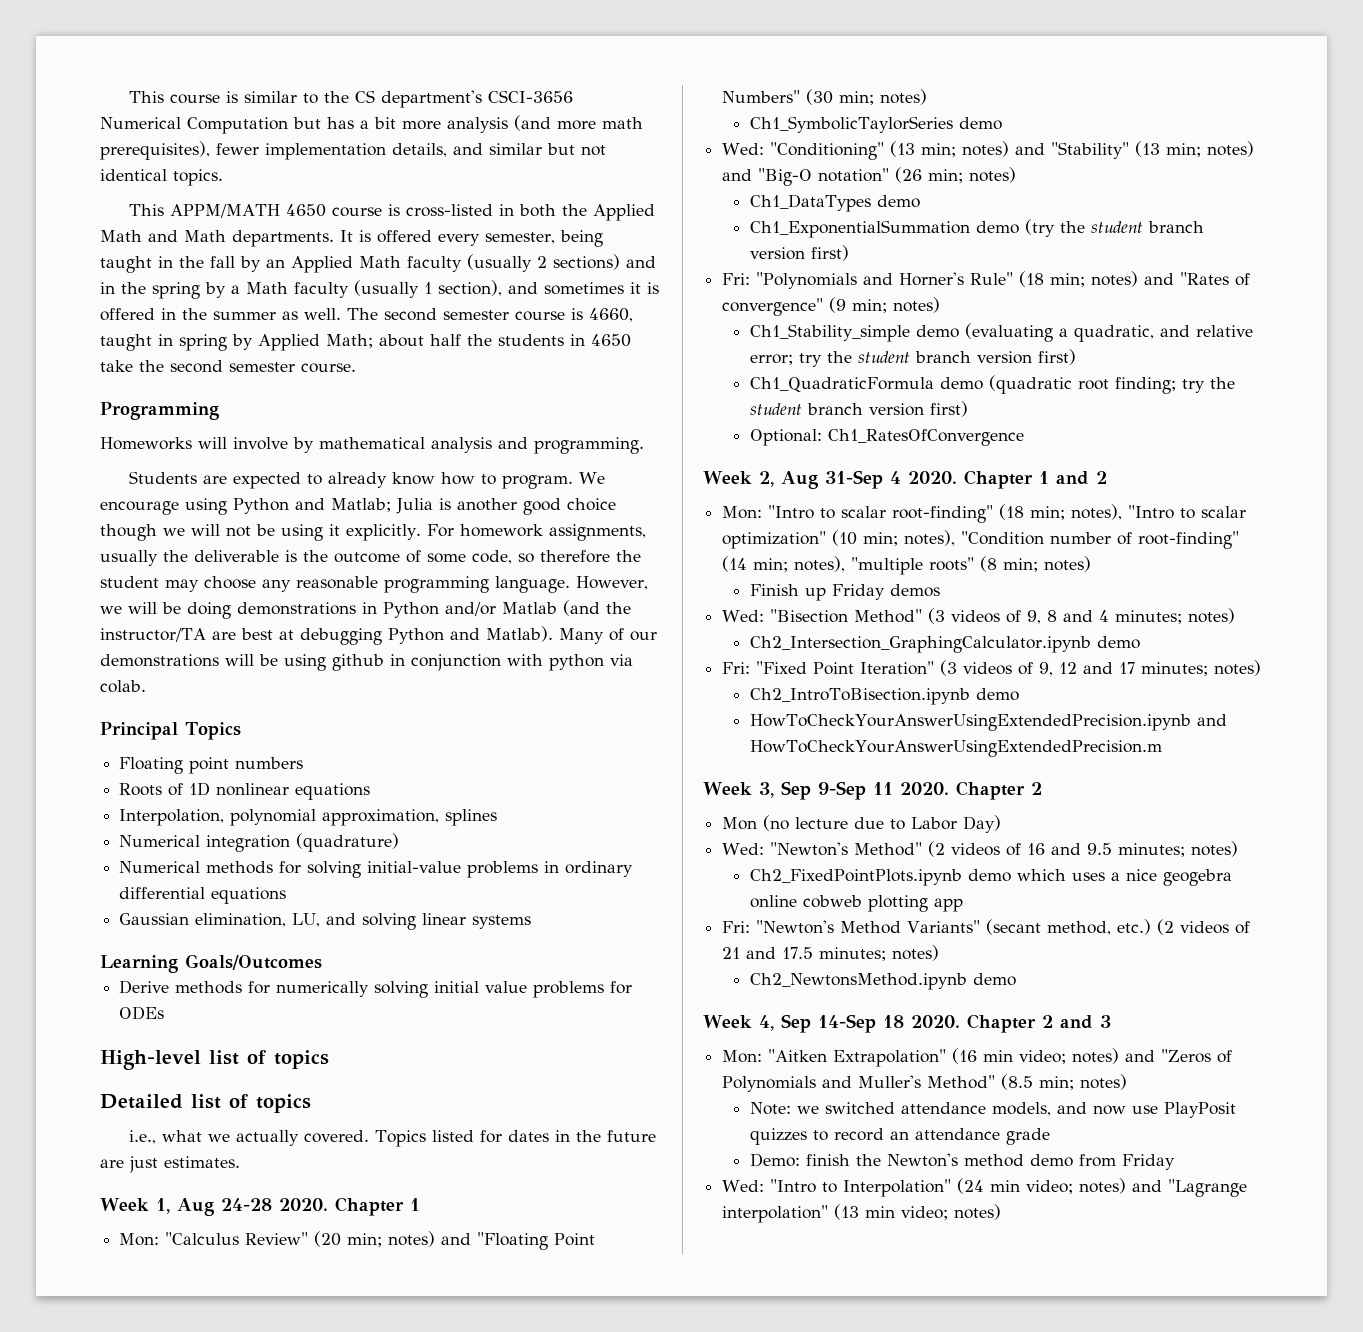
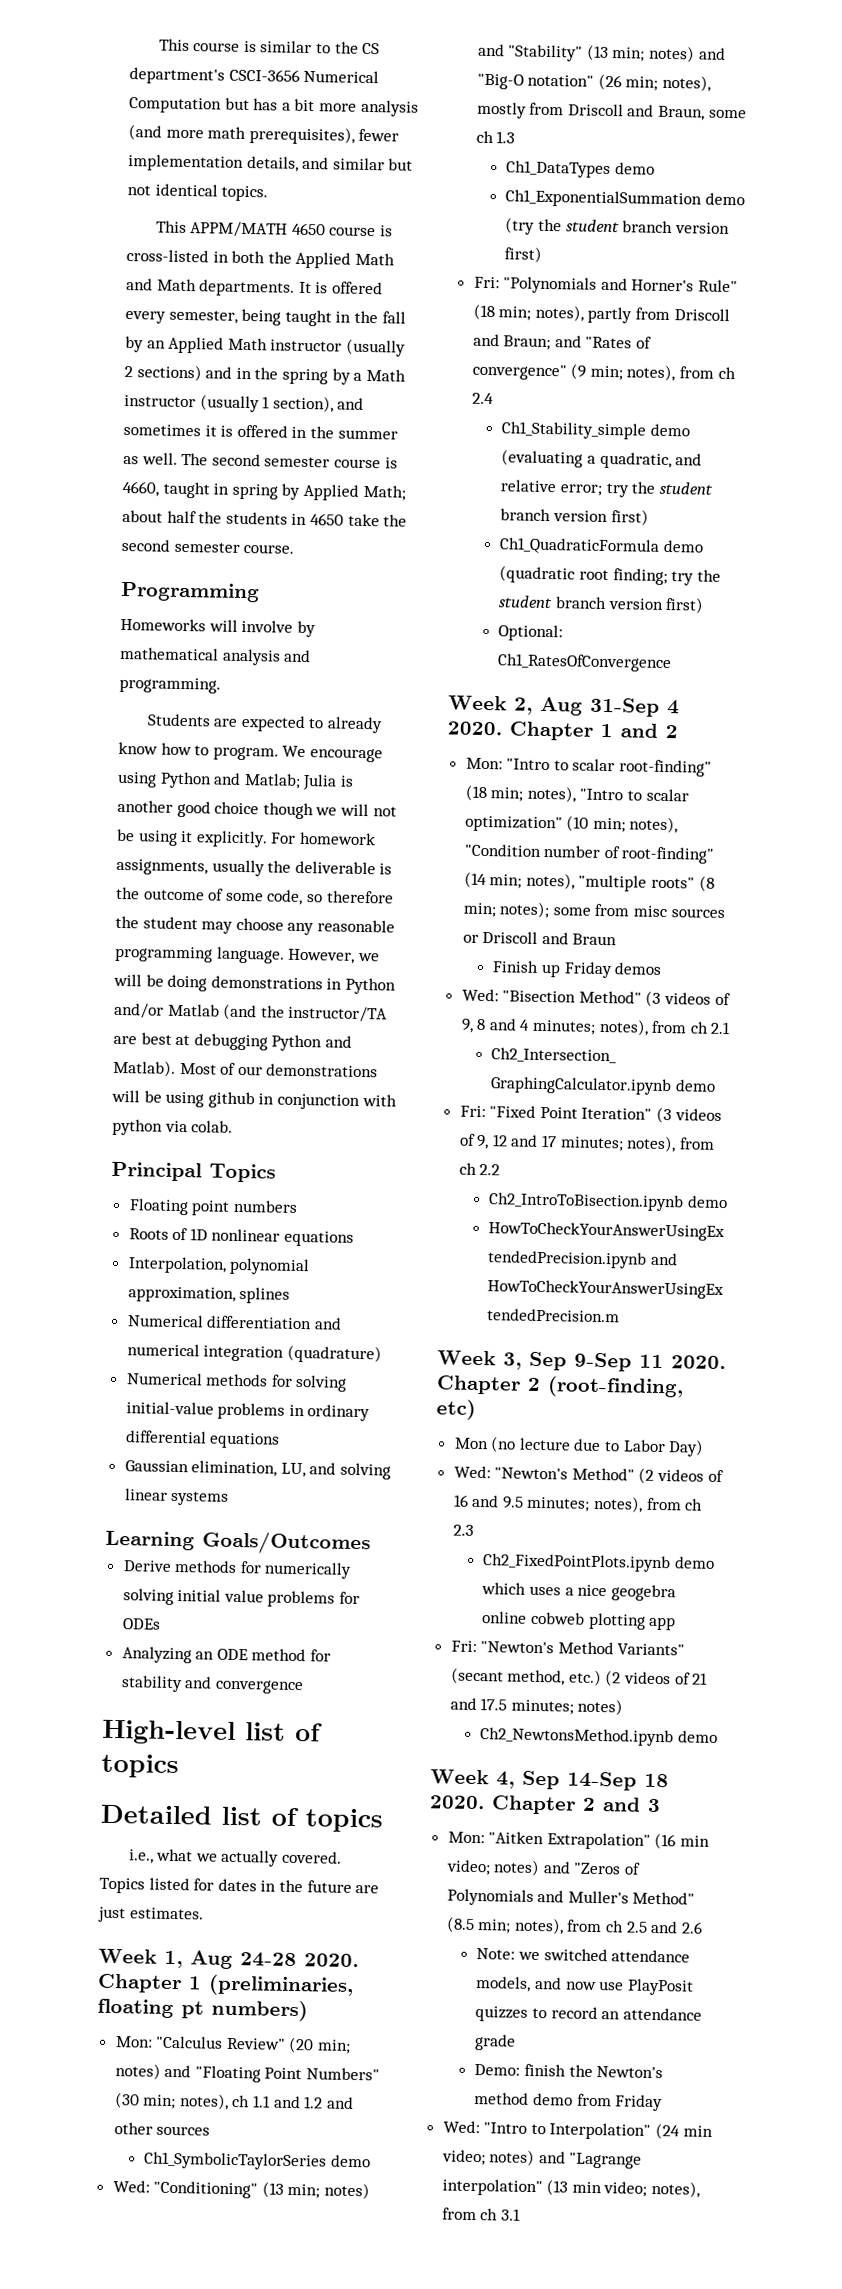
[407,256,462,272] faculty -> [270,339,343,352] instructor
[294,282,349,298] faculty -> [124,394,196,408] instructor
[558,628,604,644] Many -> [179,1062,217,1075] Most
(201, 841) none -> [206,1315,342,1330] [126,1343,200,1357] differentiation and numerical
(165, 1013) none -> [121,1646,332,1664] [120,1675,304,1695] // Analyzing an ODE method for stability and convergence
(420, 1204) none -> [208,1974,354,1997] [97,1998,308,2022] (preliminaries, floating pt numbers)
[880,89,928,105] notes) -> [178,2093,354,2110] [113,2122,211,2136] notes), ch 1.1 and 1.2 and other sources
[969,167,1017,183] notes) -> [662,74,712,92] [476,101,747,121] [475,130,516,144] notes), mostly from Driscoll and Braun, some ch 1.3
[1091,271,1139,287] notes) -> [534,304,730,324] [472,333,552,351] notes), partly from Driscoll and Braun;
[893,297,941,313] notes) -> [626,364,736,382] [471,392,494,405] notes), from ch 2.4
[1044,556,1092,572] notes) -> [499,901,725,919] [462,930,618,946] notes); some from misc sources or Driscoll and Braun
[1188,608,1236,624] notes) -> [598,1018,732,1036] notes), from ch 2.1
[1214,660,1262,676] notes) -> [626,1135,715,1153] [458,1162,501,1176] notes), from ch 2.2
(1042, 788) none -> [547,1376,684,1399] [436,1399,476,1420] (root-finding, etc)
[1191,841,1239,857] notes) -> [593,1495,704,1513] [452,1524,474,1536] notes), from ch 2.3
[1080,1074,1128,1090] notes) -> [513,1917,703,1935] notes), from ch 2.5 and 2.6
[954,1204,1002,1220] notes) -> [651,2180,701,2198] [441,2207,521,2221] notes), from ch 3.1

